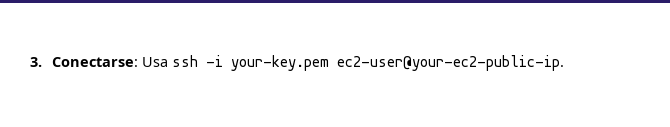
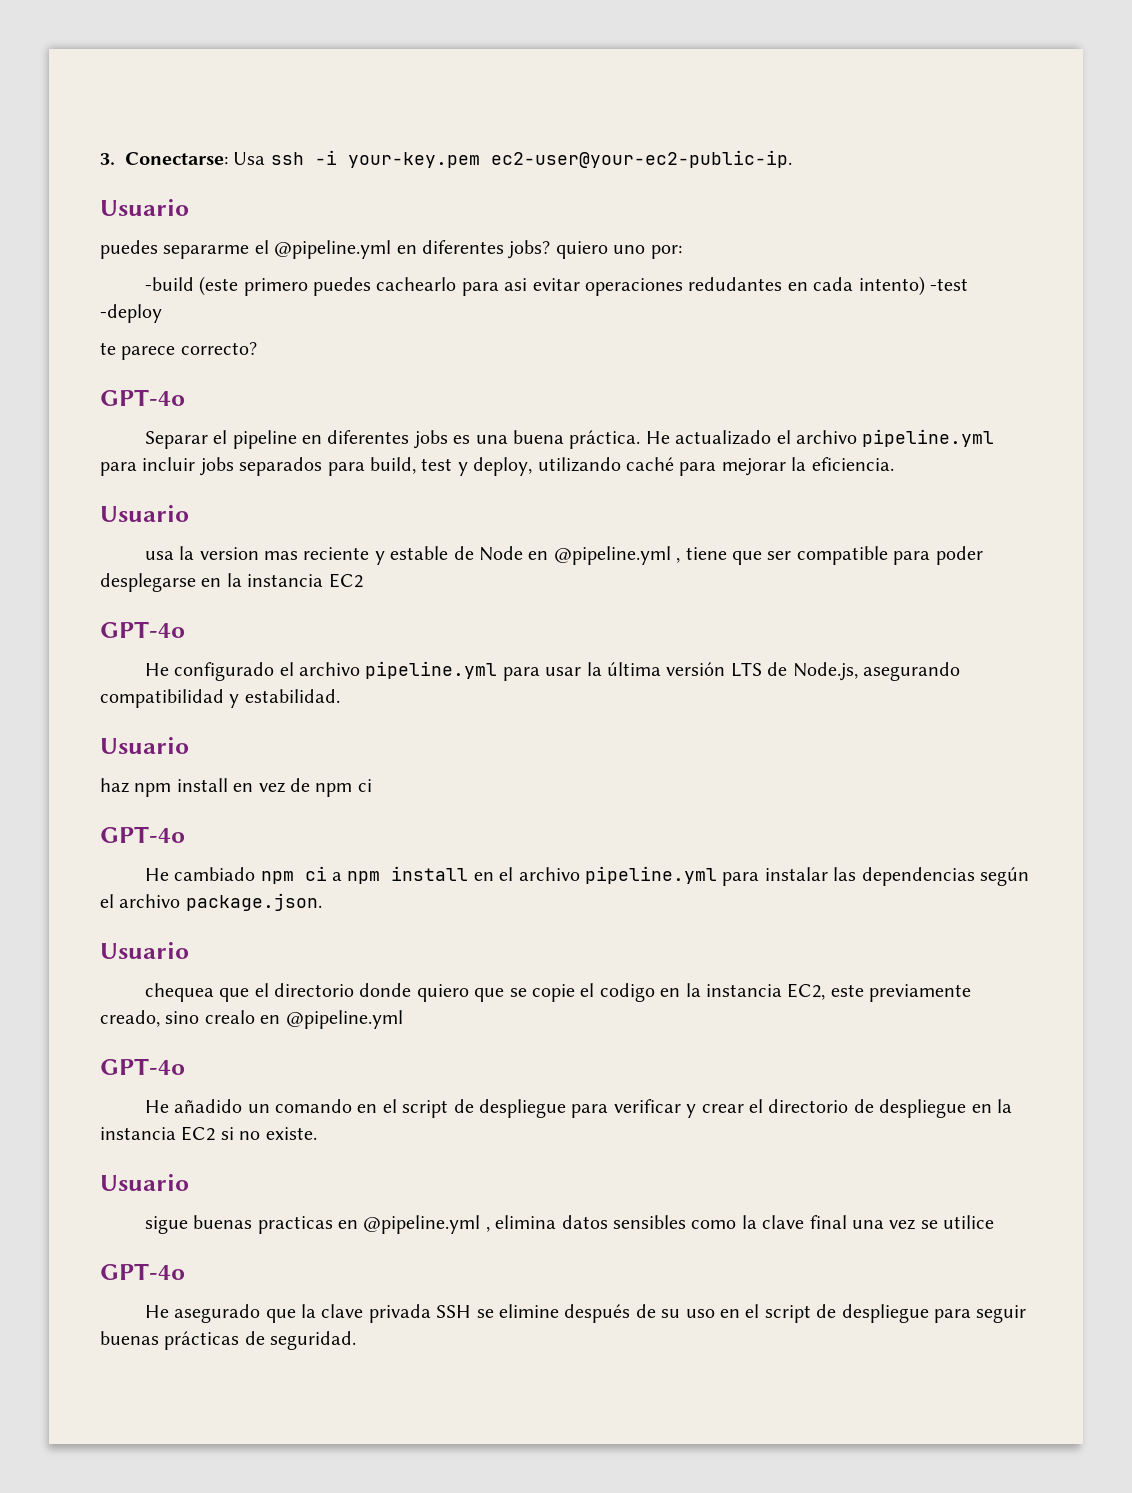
(565, 63) none -> [100,199,189,216] [100,240,682,259] [144,276,969,296] [100,304,162,323] [100,342,257,360] [100,389,185,406] [144,429,995,449] [100,457,894,476] [100,505,189,522] [144,546,983,565] [100,573,363,592] [100,621,185,638] [144,661,961,681] [100,689,340,708] [100,737,189,754] [100,778,372,797] [100,826,185,843] [144,866,1030,886] [100,893,322,911] [100,942,189,959] [144,983,972,1002] [100,1010,403,1029] [100,1058,185,1075] [144,1099,1013,1118] [100,1126,317,1141] [100,1174,189,1191] [144,1215,995,1234] [100,1263,185,1280] [144,1304,1027,1323] [100,1331,357,1350] // Usuario // puedes separarme el @pipeline.yml en diferentes jobs? quiero uno por: // -build (este primero puedes cachearlo para asi evitar operaciones redudantes en cada intento) -test -deploy // te parece correcto? // GPT-4o // Separar el pipeline en diferentes jobs es una buena práctica. He actualizado el archivo pipeline.yml para incluir jobs separados para build, test y deploy, utilizando caché para mejorar la eficiencia. // Usuario // usa la version mas reciente y estable de Node en @pipeline.yml , tiene que ser compatible para poder desplegarse en la instancia EC2 // GPT-4o // He configurado el archivo pipeline.yml para usar la última versión LTS de Node.js, asegurando compatibilidad y estabilidad. // Usuario // haz npm install en vez de npm ci // GPT-4o // He cambiado npm ci a npm install en el archivo pipeline.yml para instalar las dependencias según el archivo package.json. // Usuario // chequea que el directorio donde quiero que se copie el codigo en la instancia EC2, este previamente creado, sino crealo en @pipeline.yml // GPT-4o // He añadido un comando en el script de despliegue para verificar y crear el directorio de despliegue en la instancia EC2 si no existe. // Usuario // sigue buenas practicas en @pipeline.yml , elimina datos sensibles como la clave final una vez se utilice // GPT-4o // He asegurado que la clave privada SSH se elimine después de su uso en el script de despliegue para seguir buenas prácticas de seguridad.

